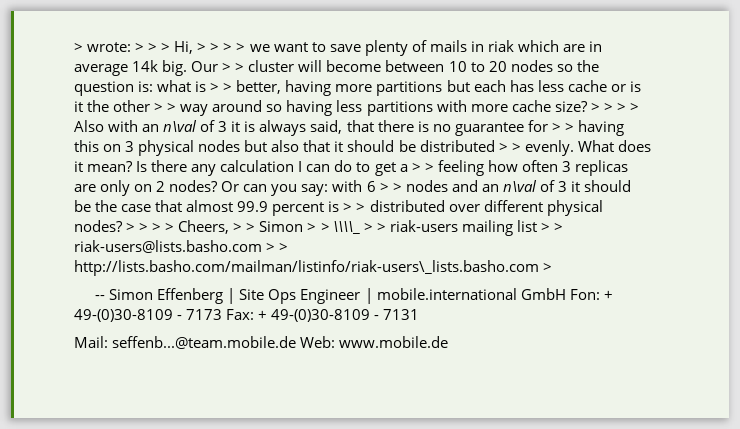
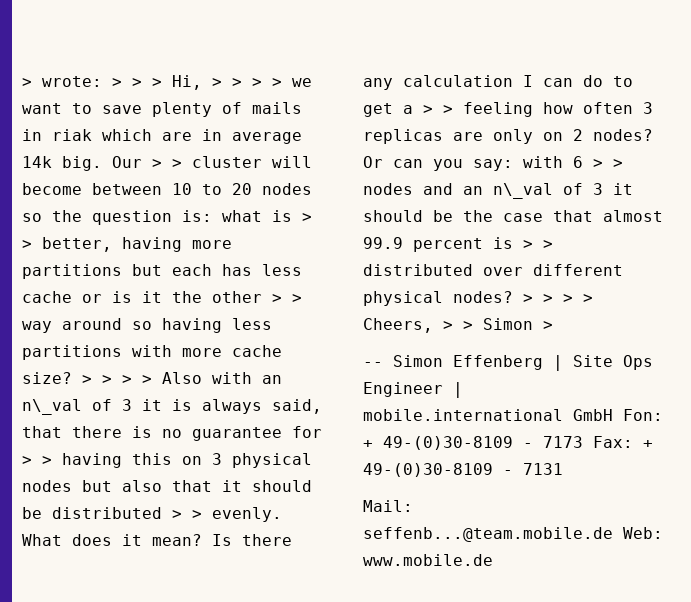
[163,120,198,132] n\val -> [22,399,82,415] n\_val
[502,180,537,192] n\val -> [493,183,553,199] n\_val
[320,220,563,236] [74,240,289,253] [74,260,553,276] > \\\\_ > > riak-users mailing list > > riak-users@lists.basho.com > > http://lists.basho.com/mailman/listinfo/riak-users\_lists.basho.com > -> (553, 325) none

